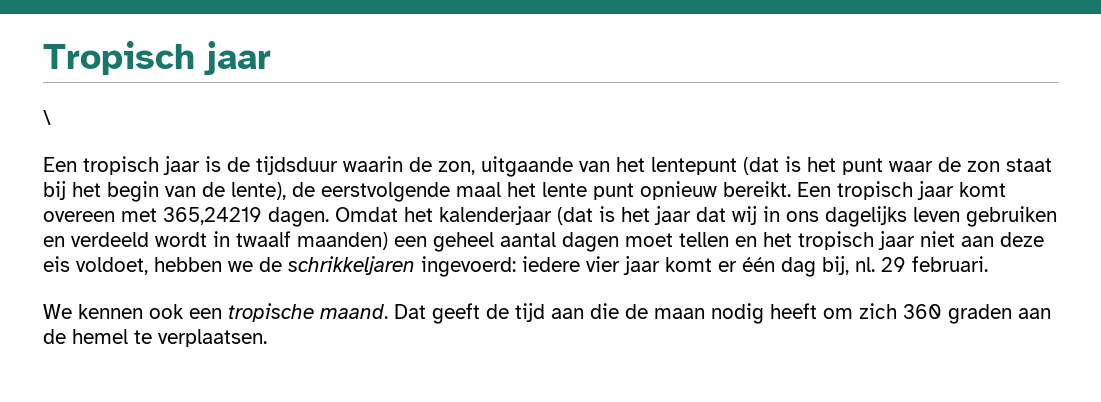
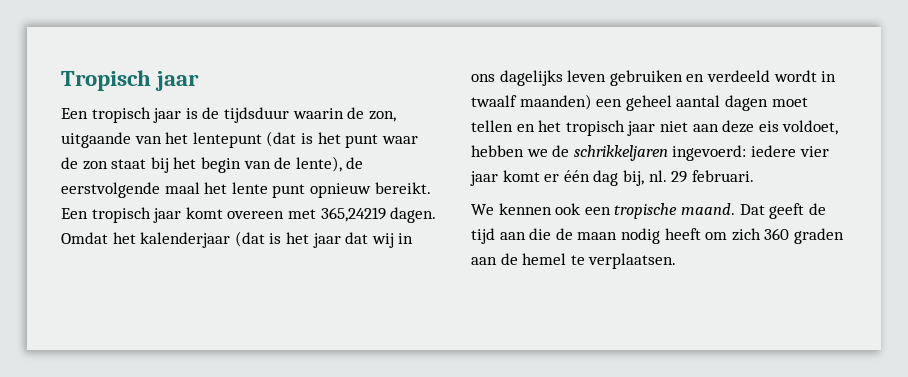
[43,110,51,125] // \ -> (200, 81) none

